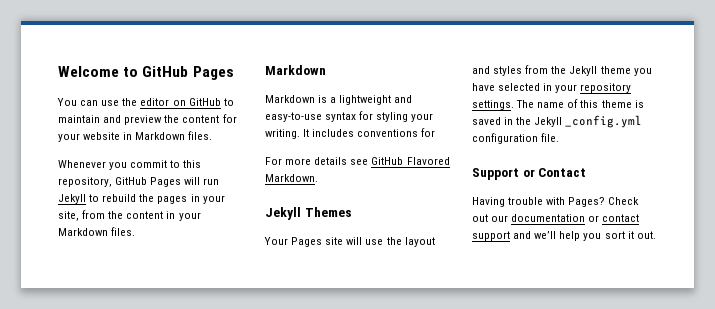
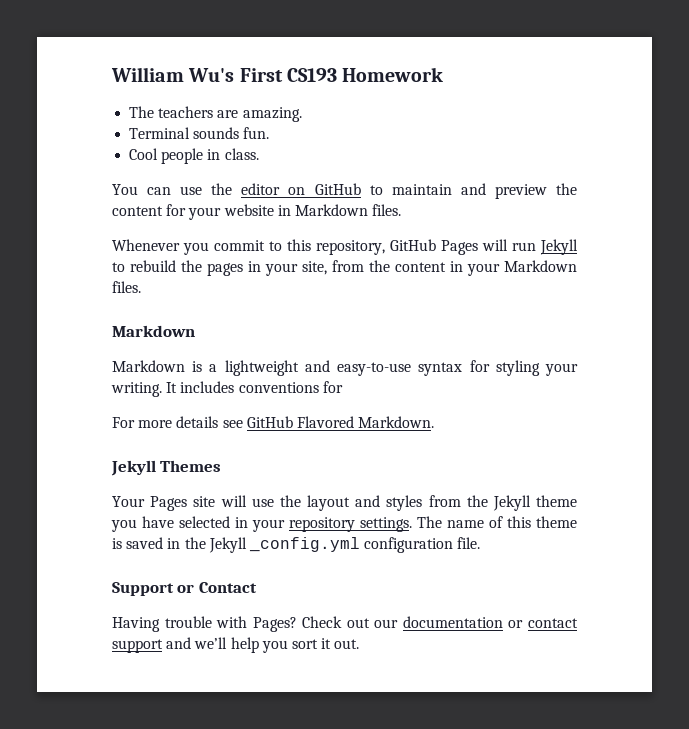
[58,66,234,80] Welcome to GitHub Pages -> [111,67,444,82] [129,106,302,122] [129,127,270,139] [129,148,259,164] William Wu's First CS193 Homework // The teachers are amazing. // Terminal sounds fun. // Cool people in class.

